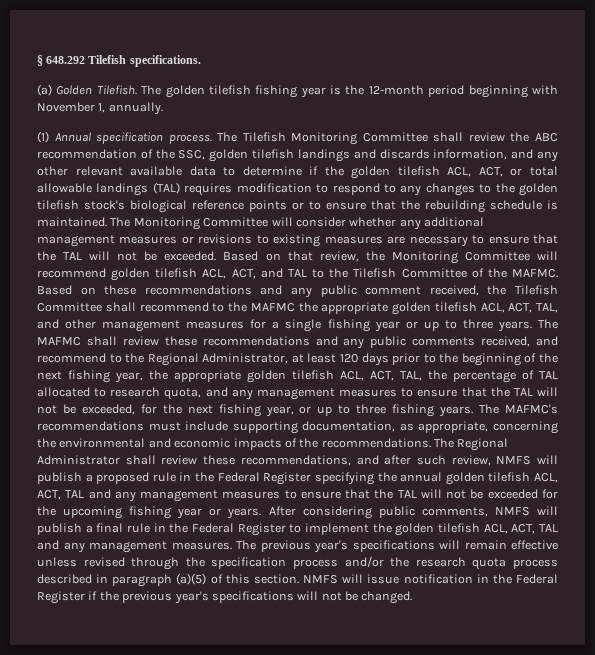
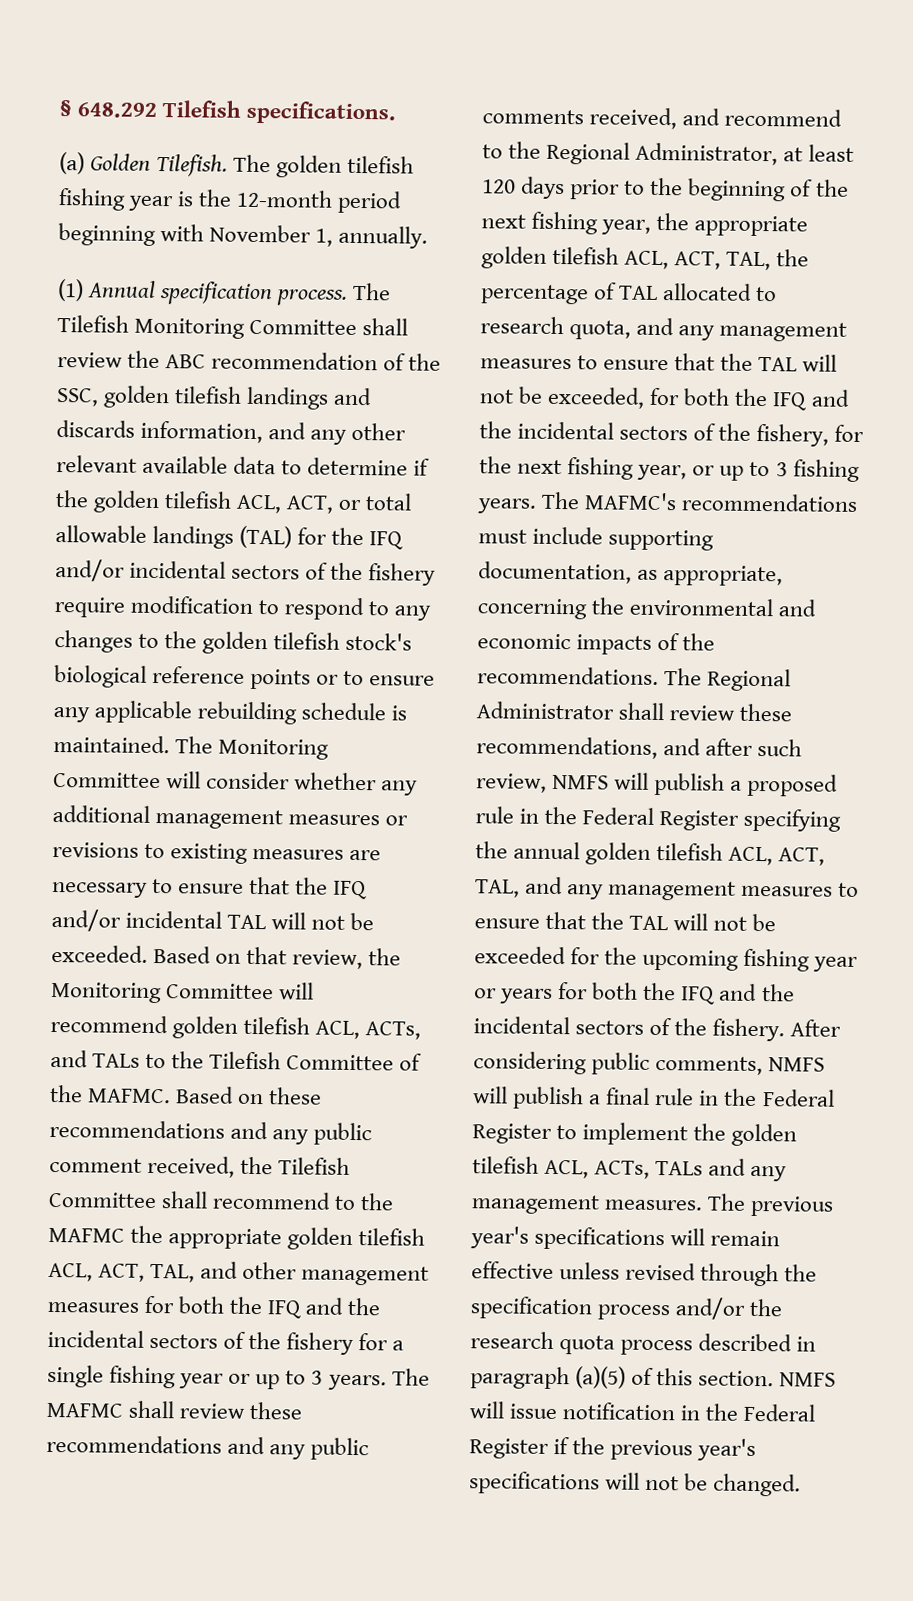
[184,183,233,196] requires -> [297,527,404,550] [55,558,437,586] [54,596,126,618] for the IFQ and/or incidental sectors of the fishery require
[371,200,420,210] that the -> [53,700,193,724] any applicable
(56, 256) none -> [333,880,368,900] [51,908,223,932] IFQ and/or incidental
[231,268,307,279] ACT, and TAL -> [365,1021,422,1040] [50,1049,141,1068] ACTs, and TALs
(267, 324) none -> [178,1296,382,1319] [47,1329,389,1356] both the IFQ and the incidental sectors of the fishery for
[462,319,493,329] three -> [311,1370,324,1385] 3
(157, 409) none -> [683,388,850,411] [479,421,865,447] both the IFQ and the incidental sectors of the fishery, for
[356,404,387,414] three -> [775,462,788,477] 3
[65,490,85,498] TAL -> [475,879,520,898] TAL,
[227,508,262,519] years. -> [499,982,795,1005] [473,1016,786,1042] years for both the IFQ and the incidental sectors of the fishery.
[511,524,559,534] ACT, TAL -> [594,1160,704,1179] ACTs, TALs

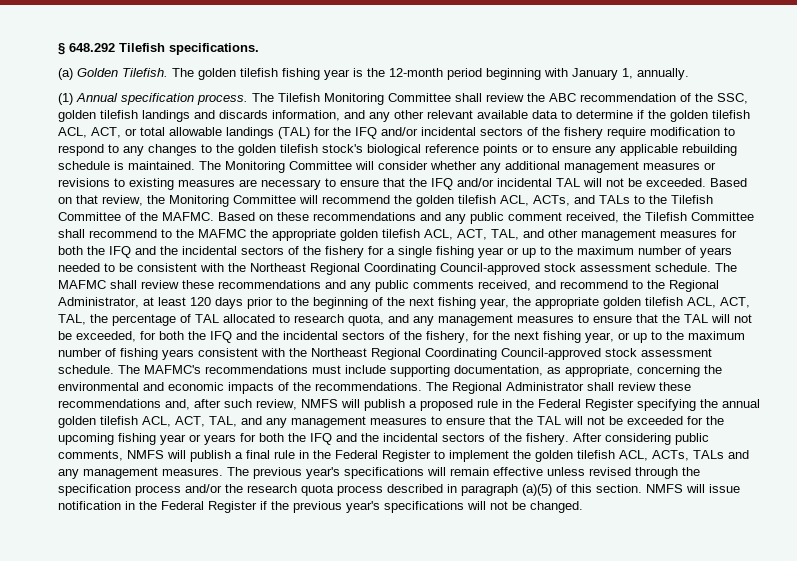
[209,224,312,243] November -> [572,68,618,80] January
(168, 1024) none -> [394,195,412,204] the
[311,1370,387,1391] 3 years. -> [555,246,732,258] [58,263,711,275] the maximum number of years needed to be consistent with the Northeast Regional Coordinating Council-approved stock assessment schedule.
[775,459,860,482] [477,498,537,514] 3 fishing years. -> [666,331,745,340] [58,348,712,360] [58,365,114,374] the maximum number of fishing years consistent with the Northeast Regional Coordinating Council-approved stock assessment schedule.
[476,736,702,759] recommendations, and -> [58,399,190,410] recommendations and,

